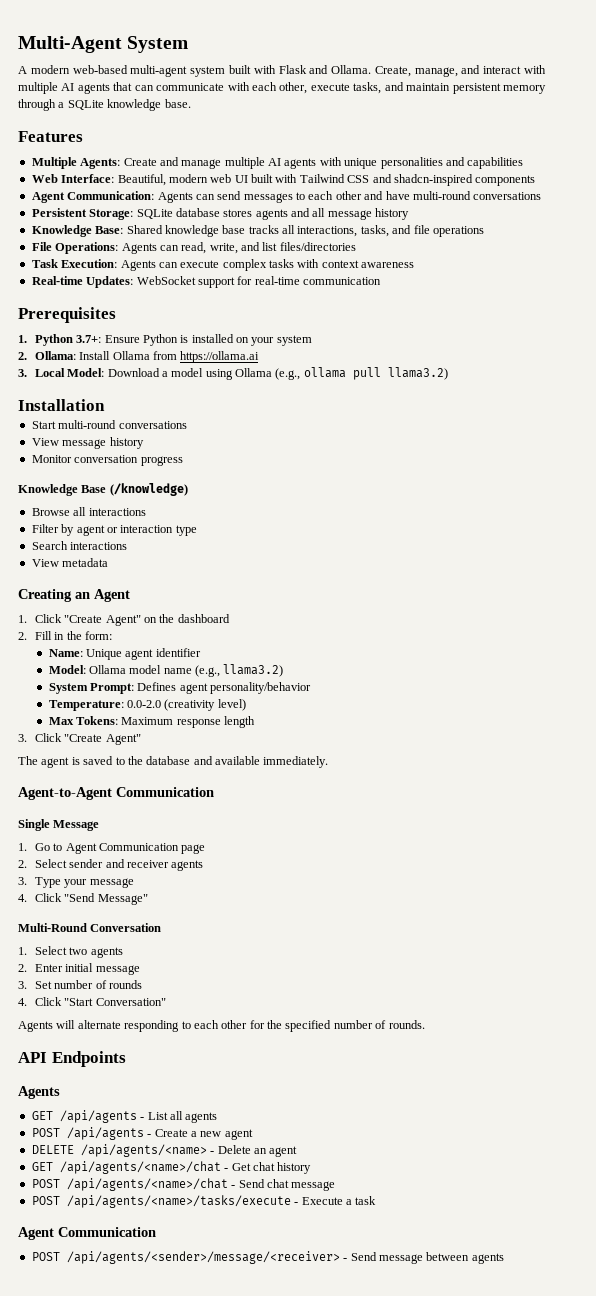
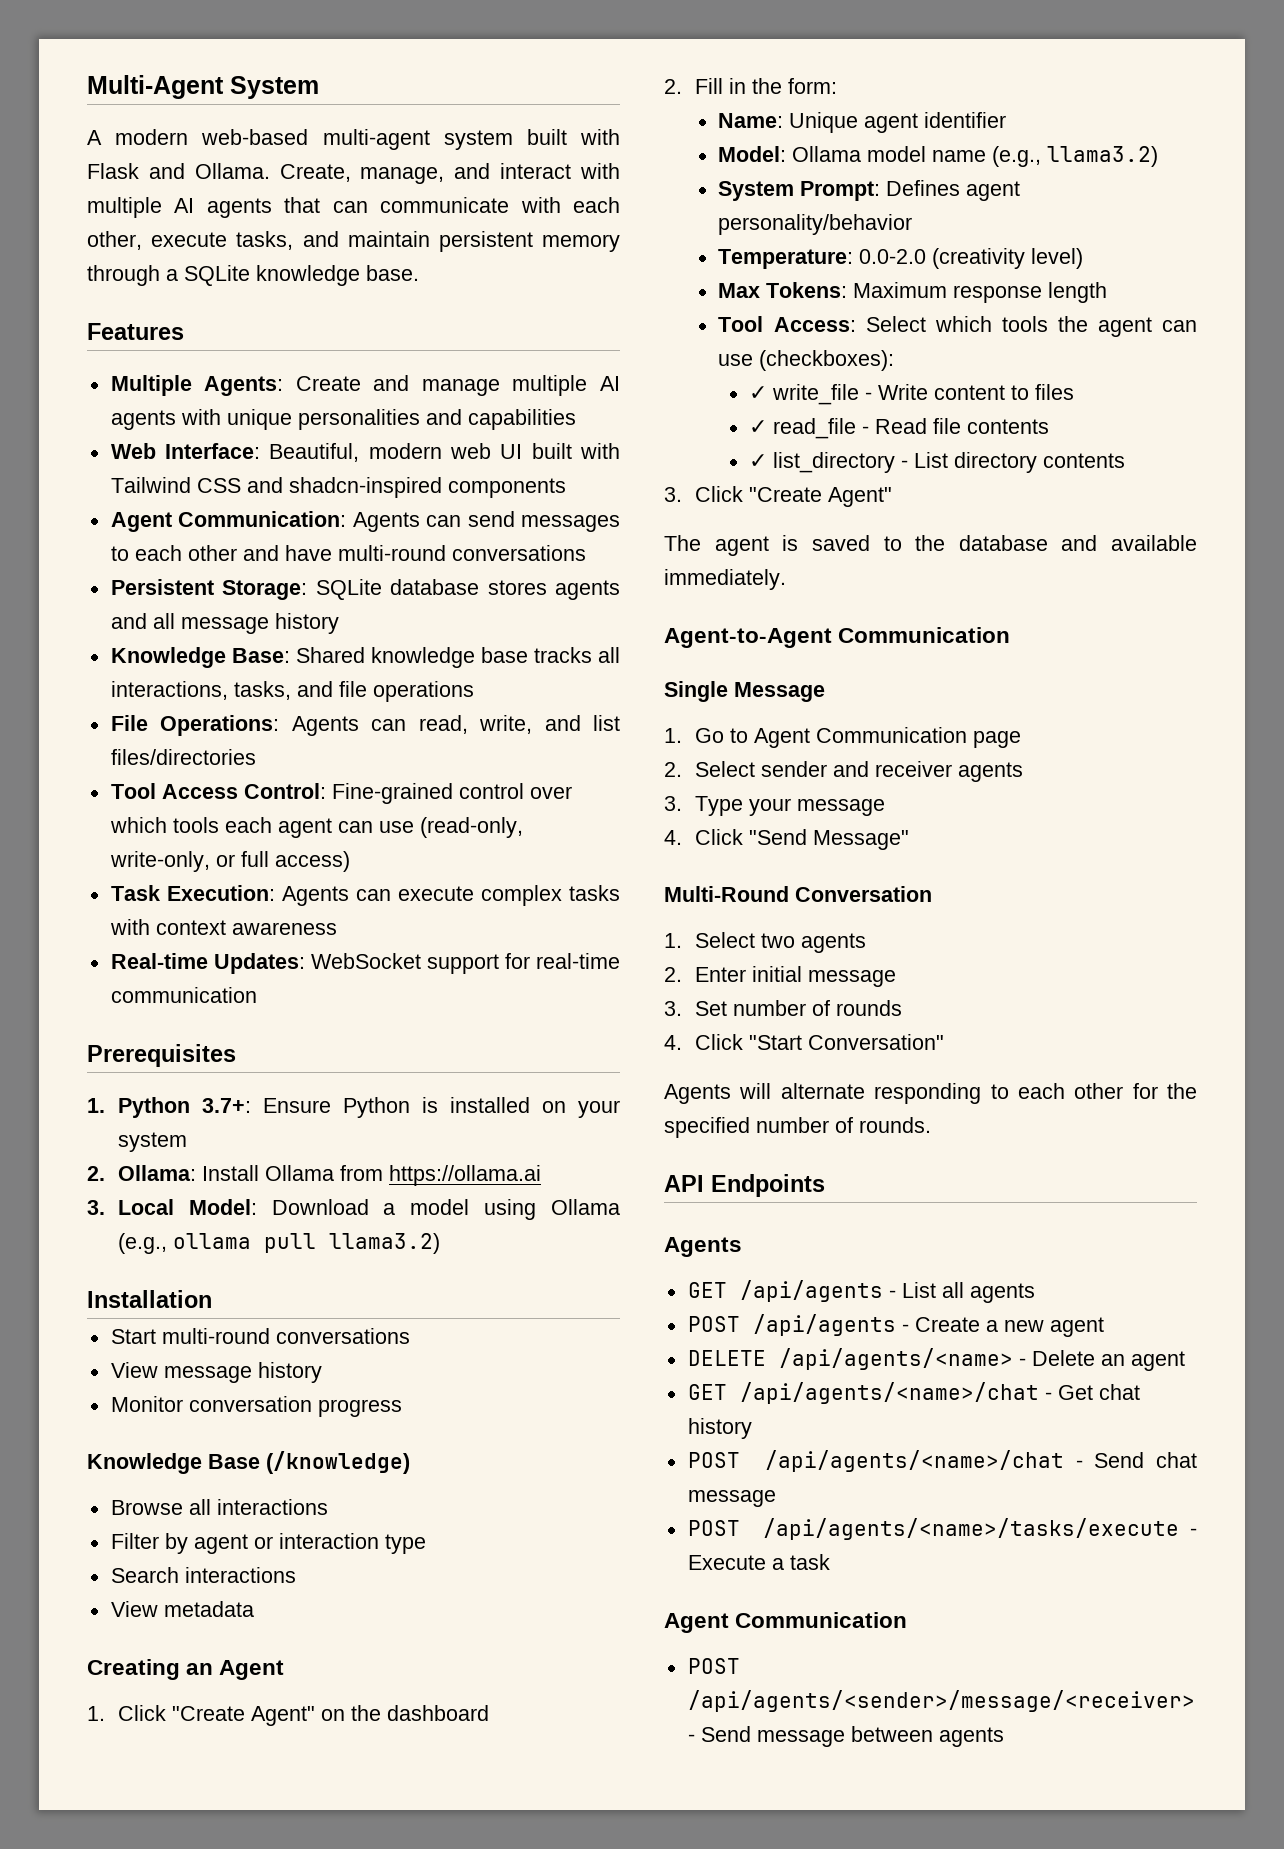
(356, 246) none -> [110,783,572,804] [109,817,523,838] [109,851,350,872] // Tool Access Control: Fine-grained control over which tools each agent can use (read-only, write-only, or full access)
(256, 722) none -> [718,316,1197,337] [718,350,895,371] [749,384,1075,405] [749,418,1050,439] [749,452,1126,473] // Tool Access: Select which tools the agent can use (checkboxes): // ✓ write_file - Write content to files // ✓ read_file - Read file contents // ✓ list_directory - List directory contents

